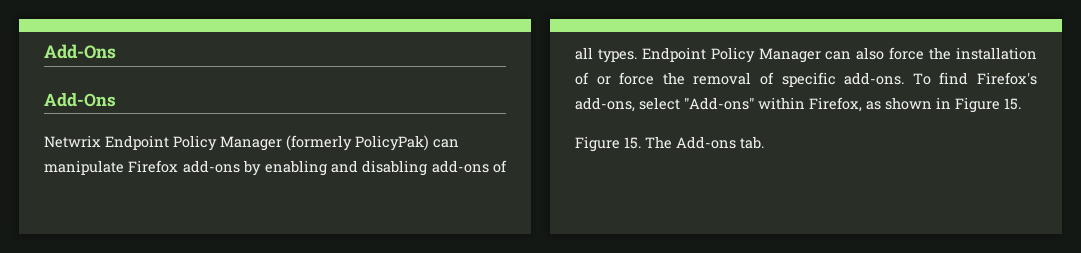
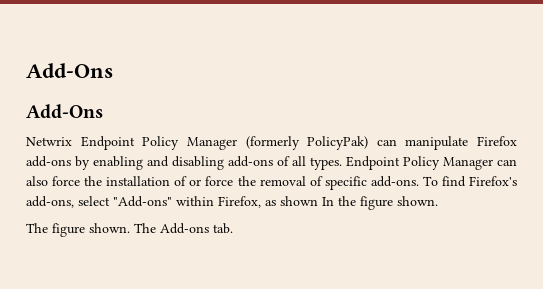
[936,97,1021,113] [575,136,641,152] in Figure 15. // Figure 15. -> [322,196,438,210] [26,223,130,237] In the figure shown. // The figure shown.

